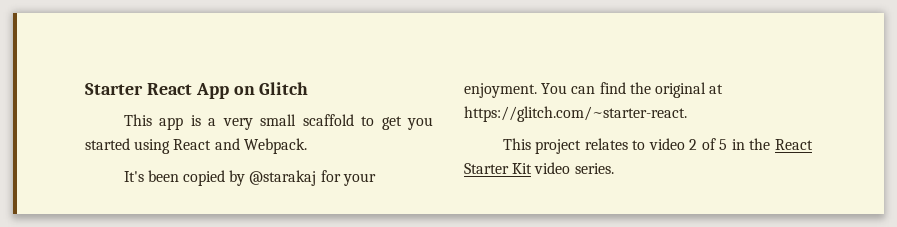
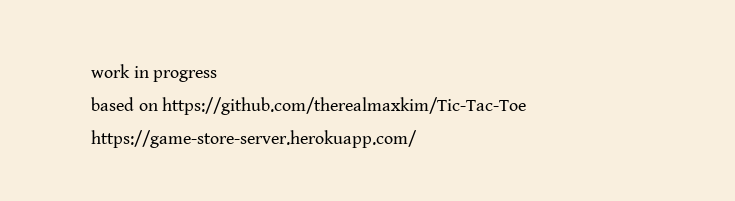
[85,82,309,99] [123,114,434,130] [85,138,307,154] [123,170,376,186] [464,82,724,98] [464,106,687,122] [502,138,813,154] [464,162,614,174] Starter React App on Glitch // This app is a very small scaffold to get you started using React and Webpack. // It's been copied by @starakaj for your enjoyment. You can find the original at https://glitch.com/~starter-react. // This project relates to video 2 of 5 in the React Starter Kit video series. -> [91,64,218,82] [91,97,527,115] [91,130,417,148] work in progress // based on https://github.com/therealmaxkim/Tic-Tac-Toe // https://game-store-server.herokuapp.com/

